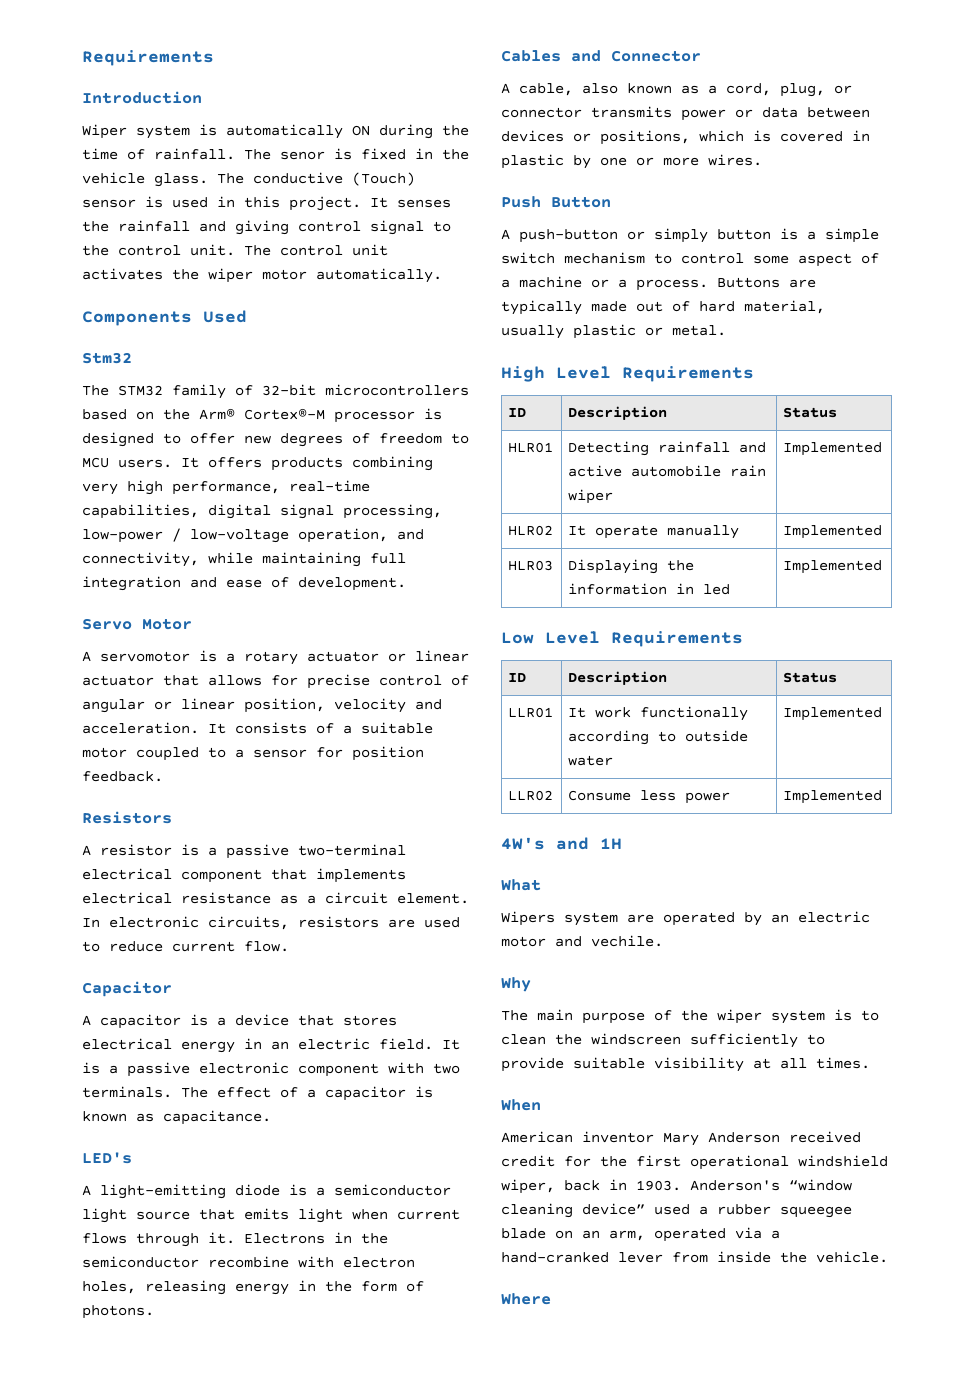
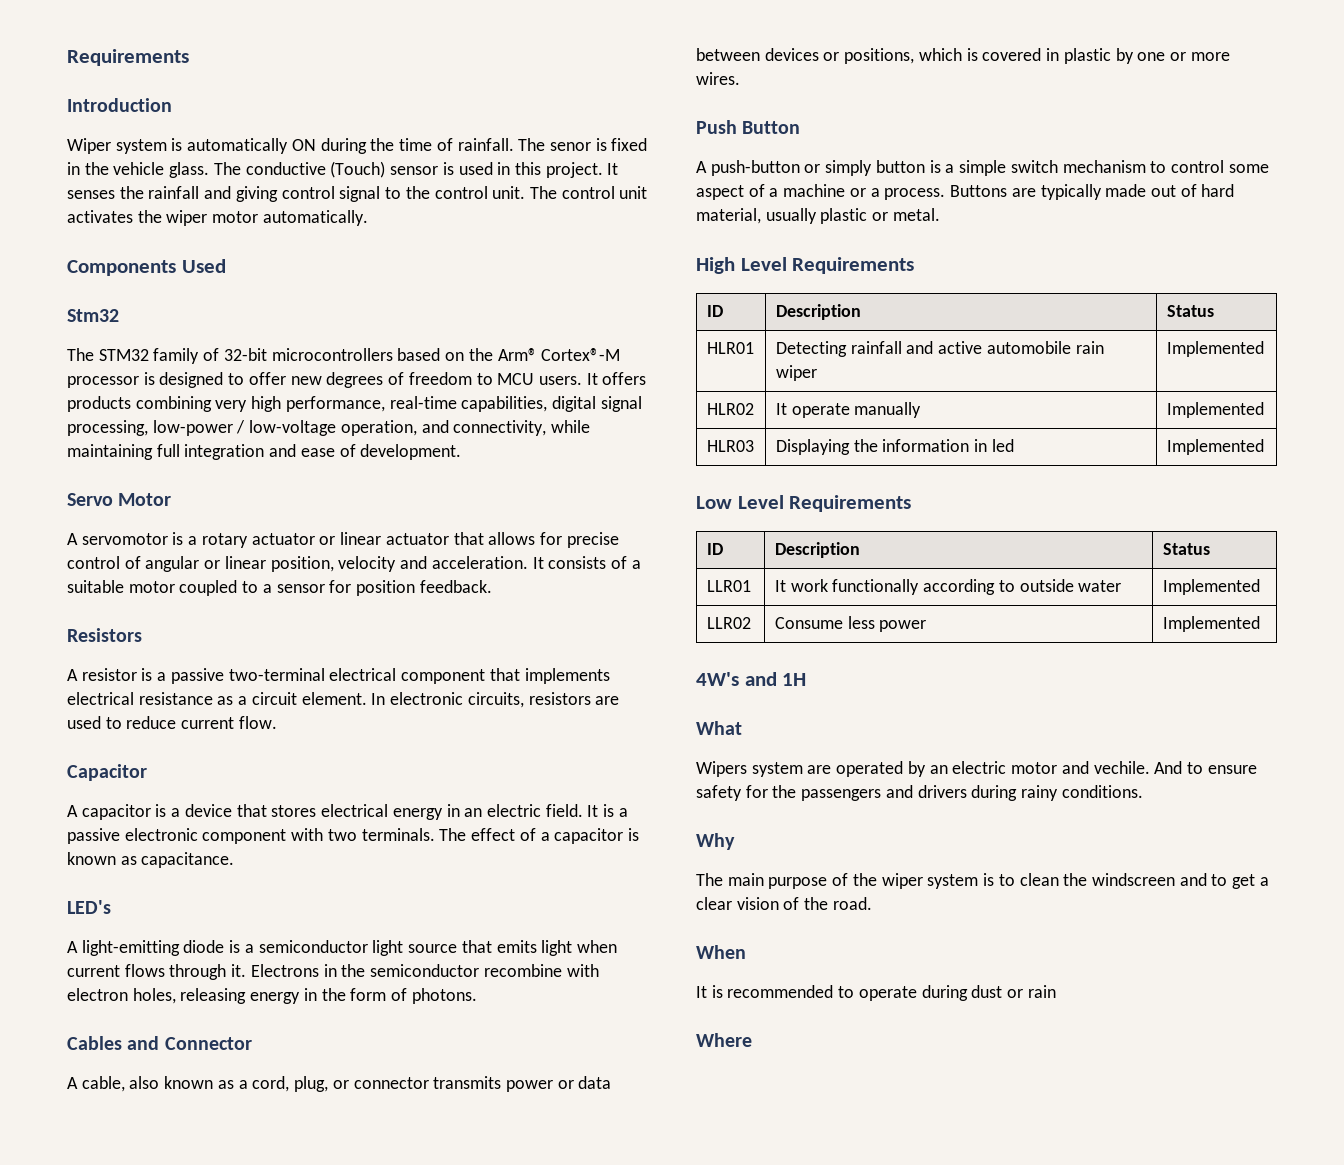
(663, 941) none -> [1154,761,1257,774] [696,785,1143,801] And to ensure safety for the passengers and drivers during rainy conditions.
[690,1033,825,1048] [501,1057,870,1072] [501,1099,541,1111] [501,1131,861,1146] [501,1155,888,1170] [501,1179,852,1194] [501,1203,852,1218] [501,1227,780,1242] [501,1251,888,1263] sufficiently to provide suitable visibility at all times. // When // American inventor Mary Anderson received credit for the first operational windshield wiper, back in 1903. Anderson's “window cleaning device” used a rubber squeegee blade on an arm, operated via a hand-cranked lever from inside the vehicle. -> [1179,873,1269,889] [696,897,872,910] [696,945,746,959] [696,985,1056,1001] and to get a clear vision of the road. // When // It is recommended to operate during dust or rain

